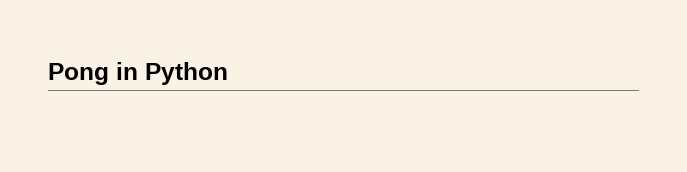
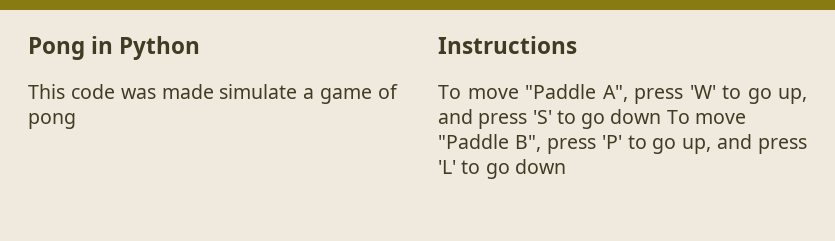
(228, 73) none -> [28,84,398,104] [28,113,76,129] [438,36,577,54] [438,84,807,104] [438,109,746,129] [438,134,807,154] [438,159,566,179] // This code was made simulate a game of pong // Instructions // To move "Paddle A", press 'W' to go up, and press 'S' to go down To move "Paddle B", press 'P' to go up, and press 'L' to go down

